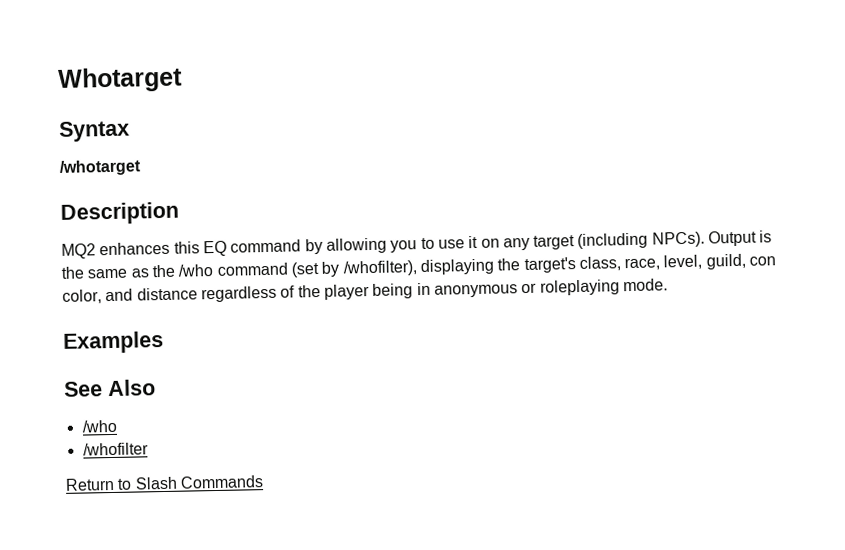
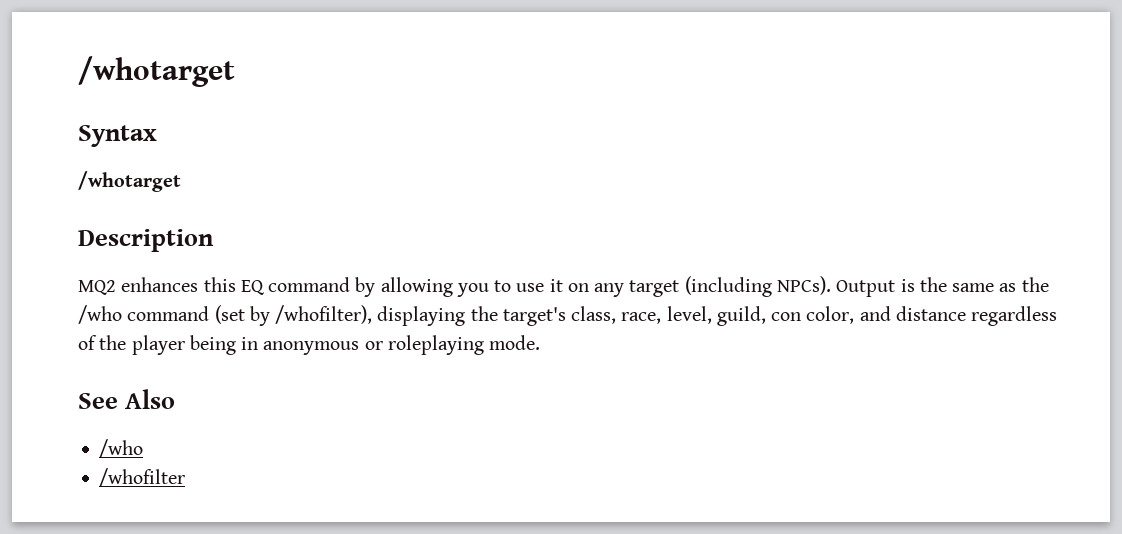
[57,66,183,93] Whotarget -> [78,56,235,87] /whotarget
[63,330,164,354] // Examples -> (541, 342) none
[65,475,264,491] // Return to Slash Commands -> (186, 477) none

